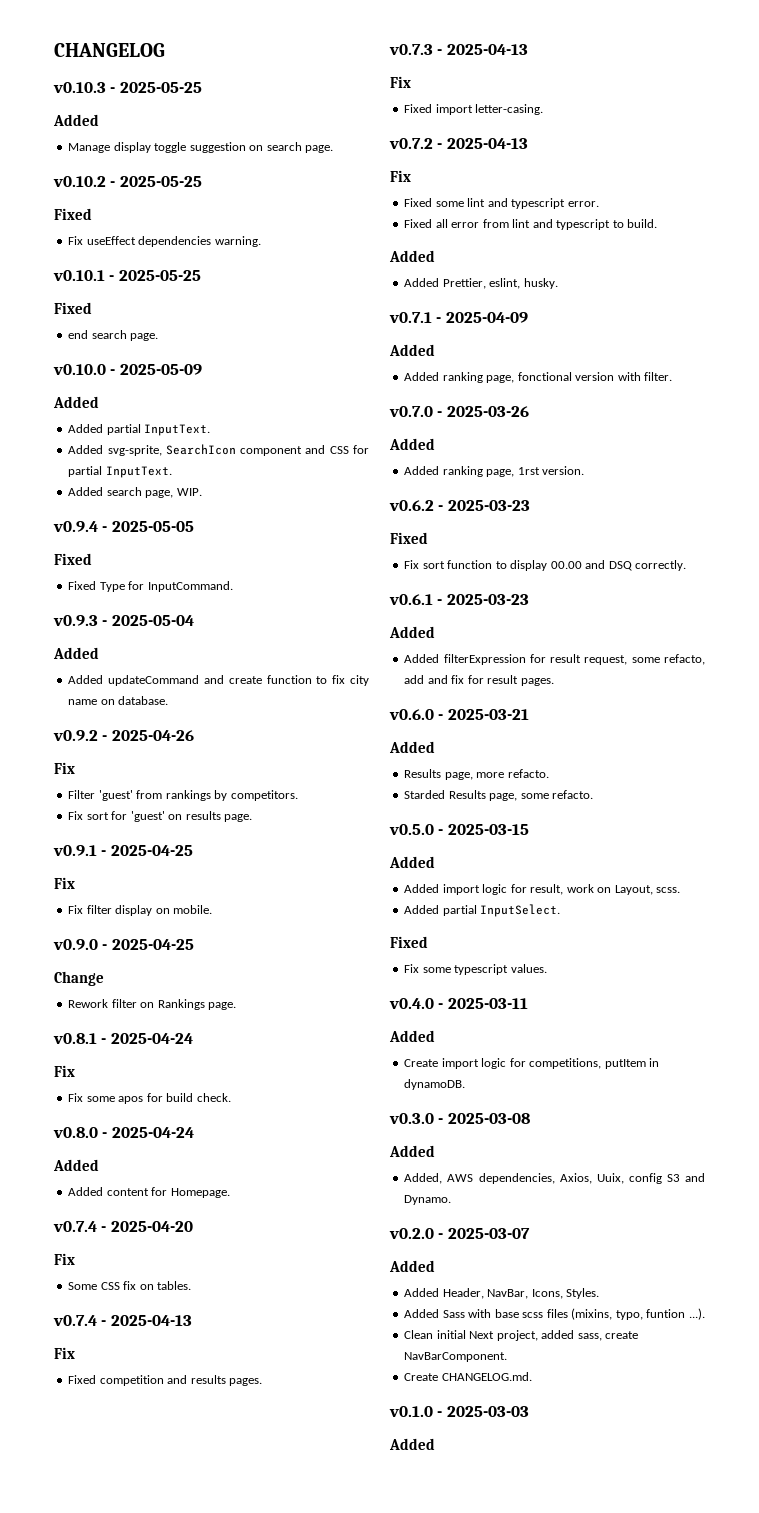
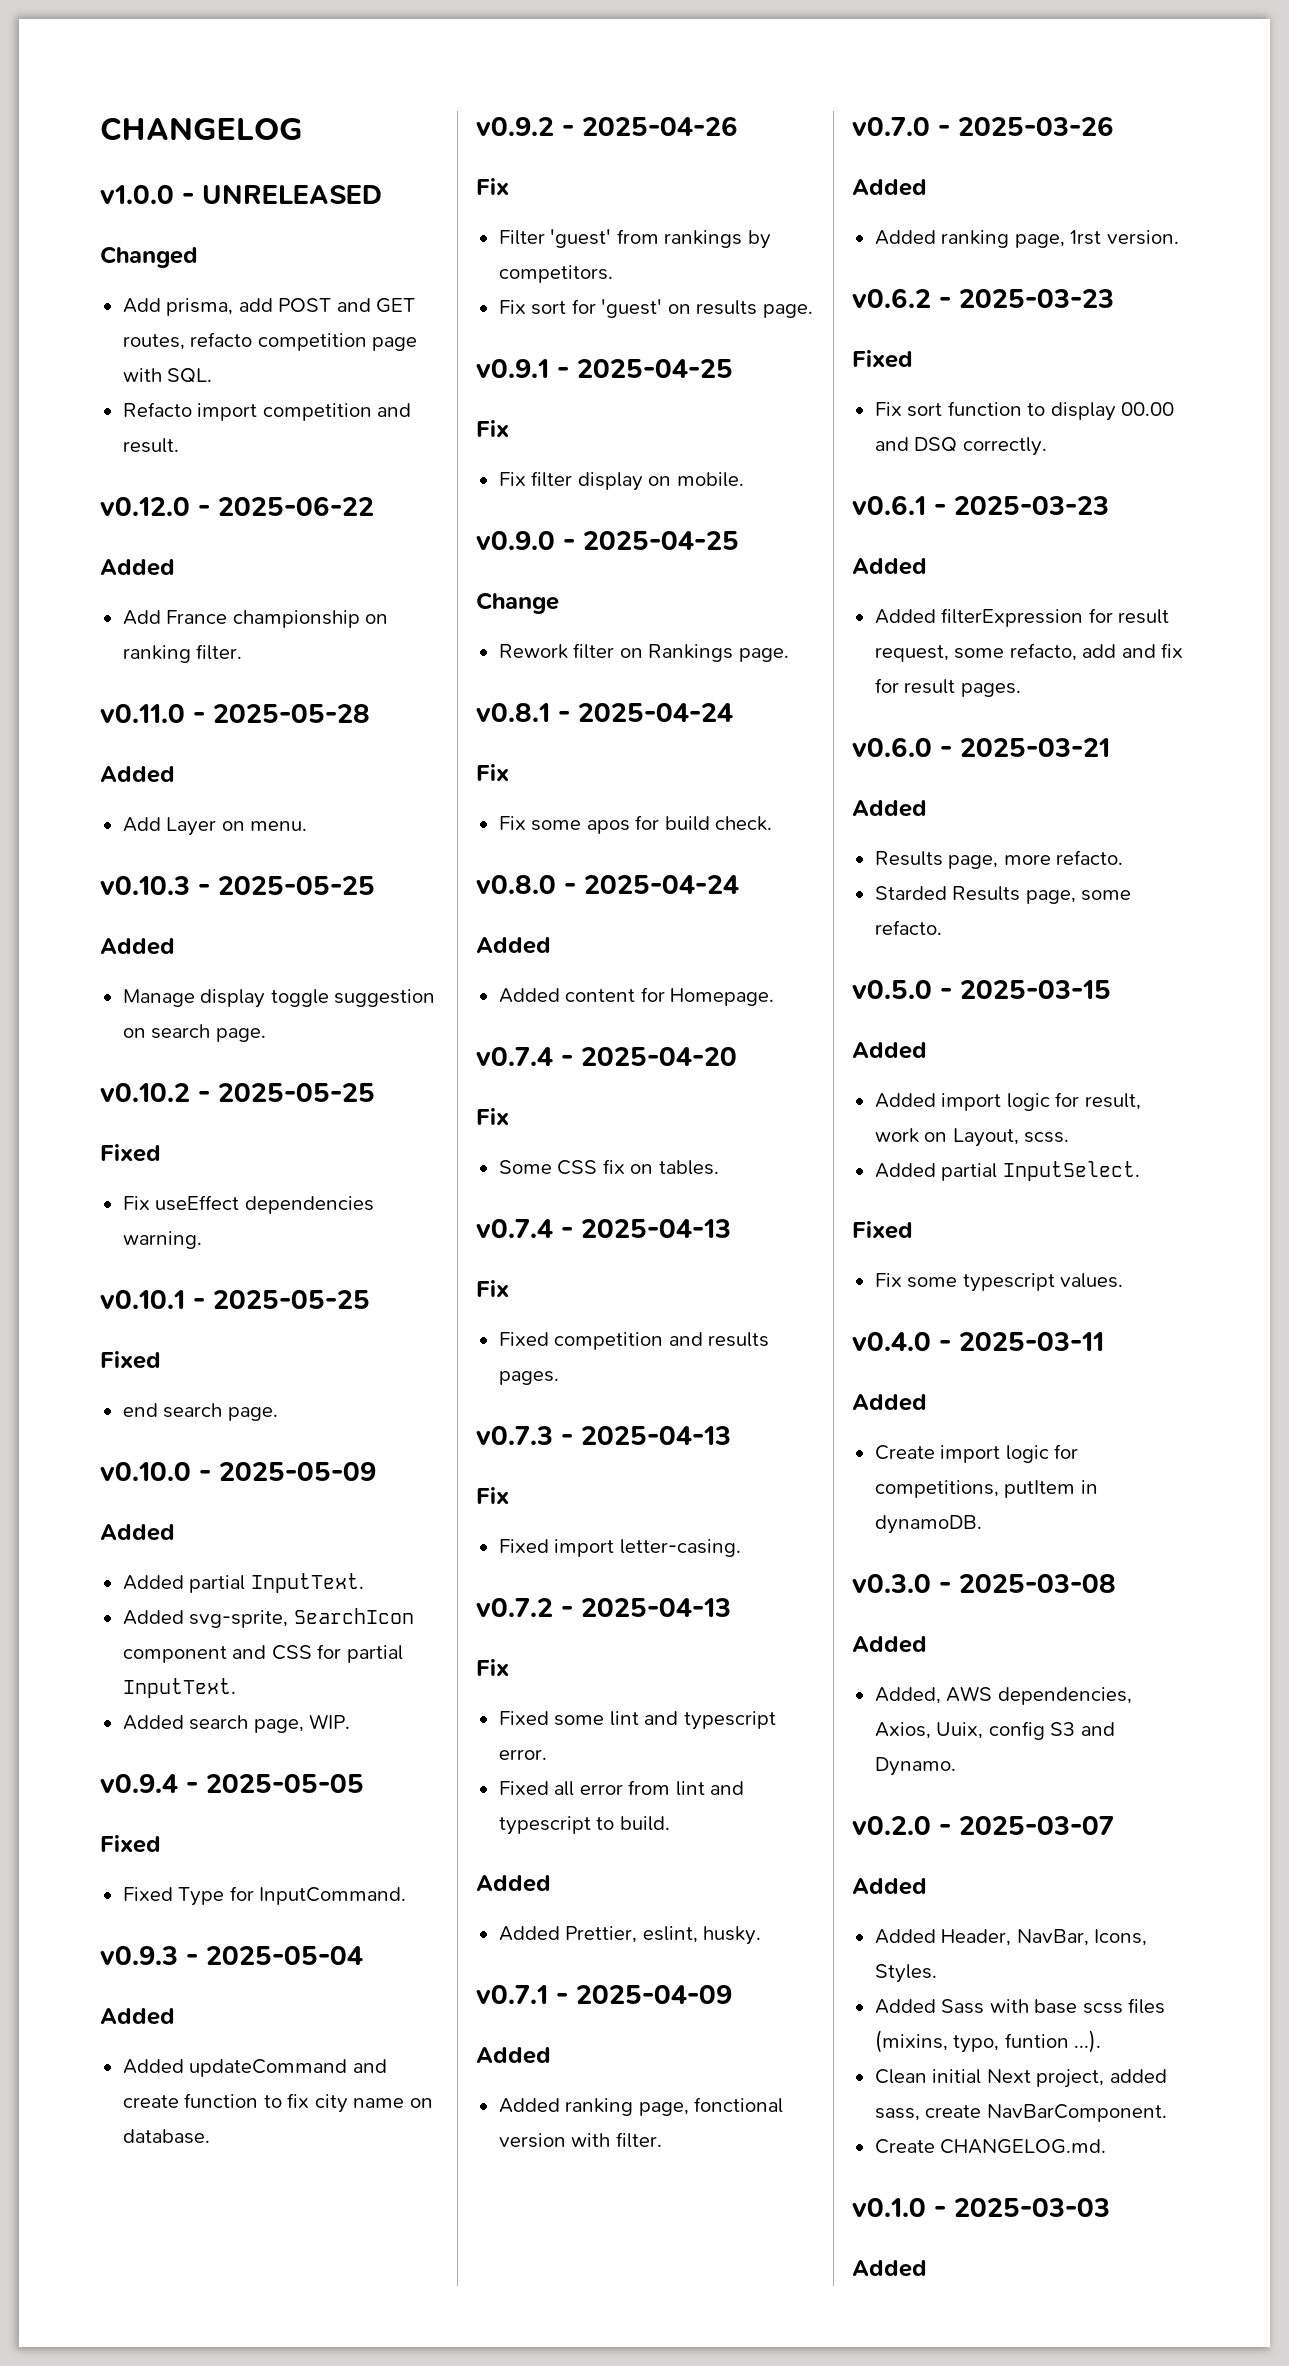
(165, 50) none -> [100,184,382,204] [100,246,198,268] [122,298,416,316] [122,332,418,351] [122,368,213,383] [122,402,412,421] [122,438,179,453] [100,496,374,516] [100,559,175,576] [122,610,389,628] [122,644,243,663] [100,704,370,723] [100,766,175,783] [122,817,308,836] // v1.0.0 - UNRELEASED // Changed // Add prisma, add POST and GET routes, refacto competition page with SQL. // Refacto import competition and result. // v0.12.0 - 2025-06-22 // Added // Add France championship on ranking filter. // v0.11.0 - 2025-05-28 // Added // Add Layer on menu.

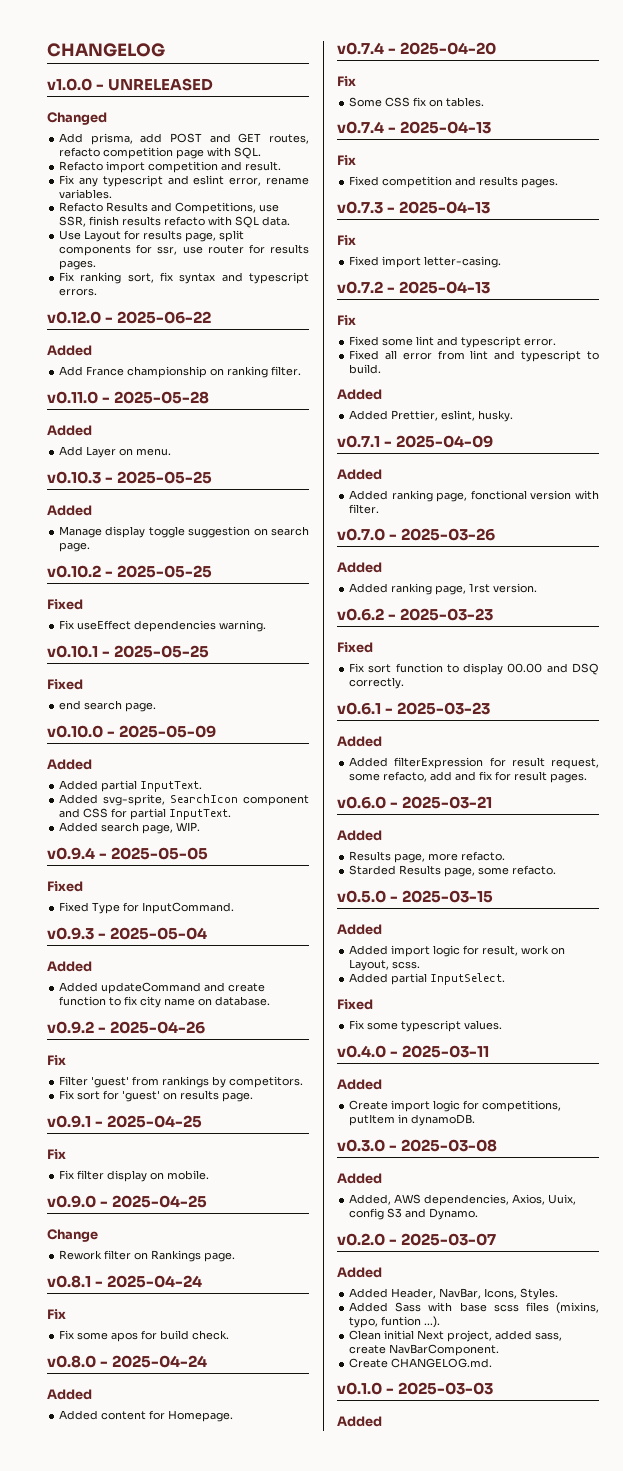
(179, 445) none -> [59,175,309,187] [59,189,113,199] [59,202,280,214] [59,216,291,228] [59,230,245,242] [59,244,309,256] [59,260,97,270] [59,272,309,284] [59,288,98,296] // Fix any typescript and eslint error, rename variables. // Refacto Results and Competitions, use SSR, finish results refacto with SQL data. // Use Layout for results page, split components for ssr, use router for results pages. // Fix ranking sort, fix syntax and typescript errors.

